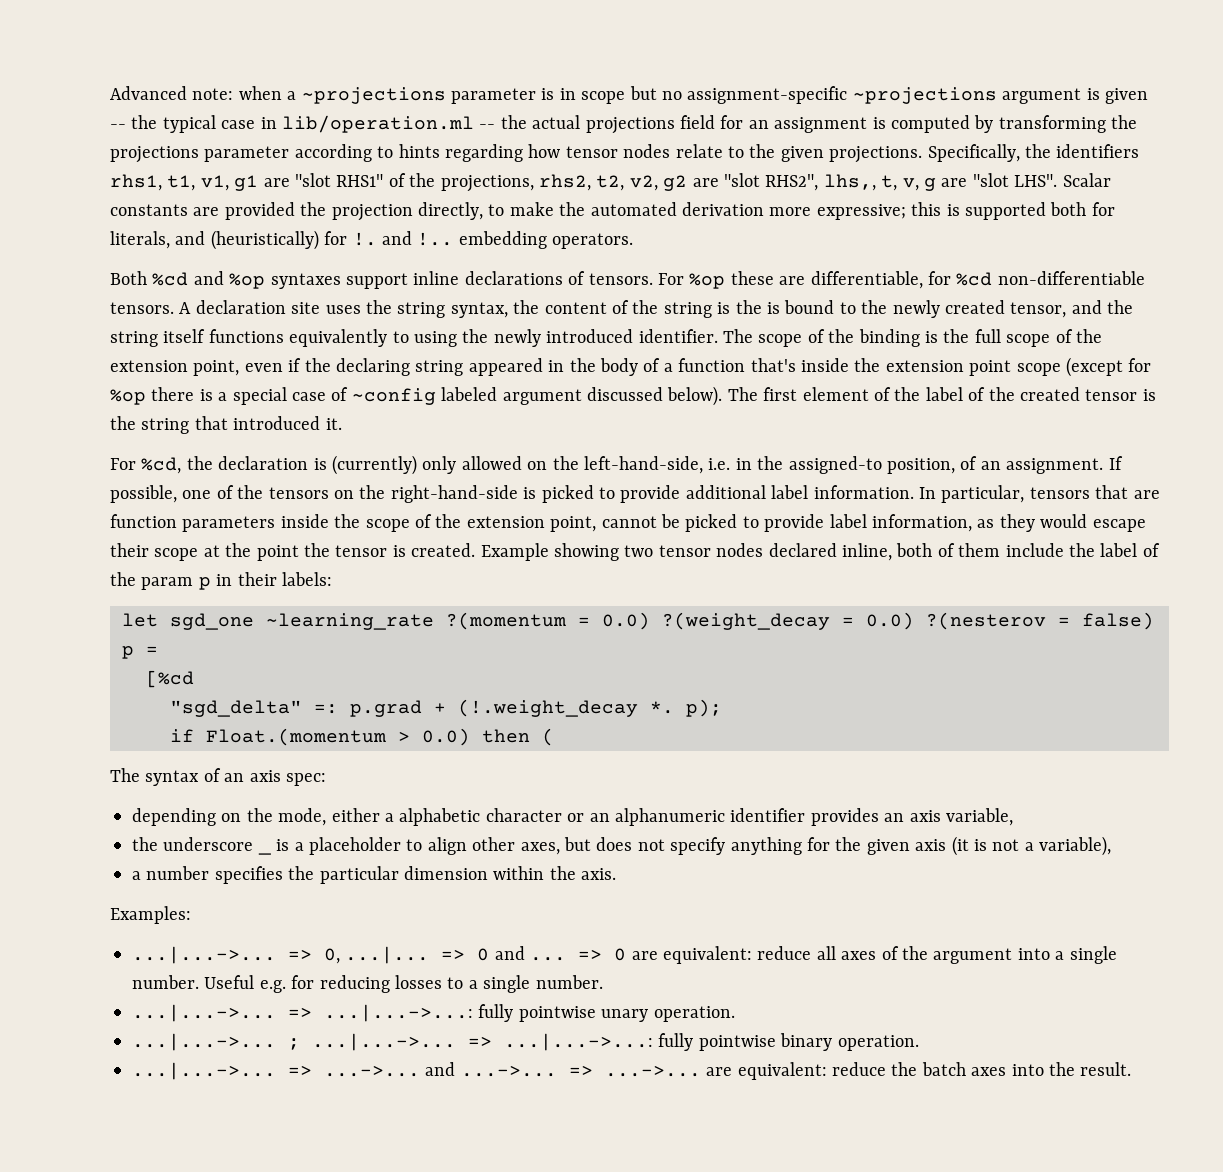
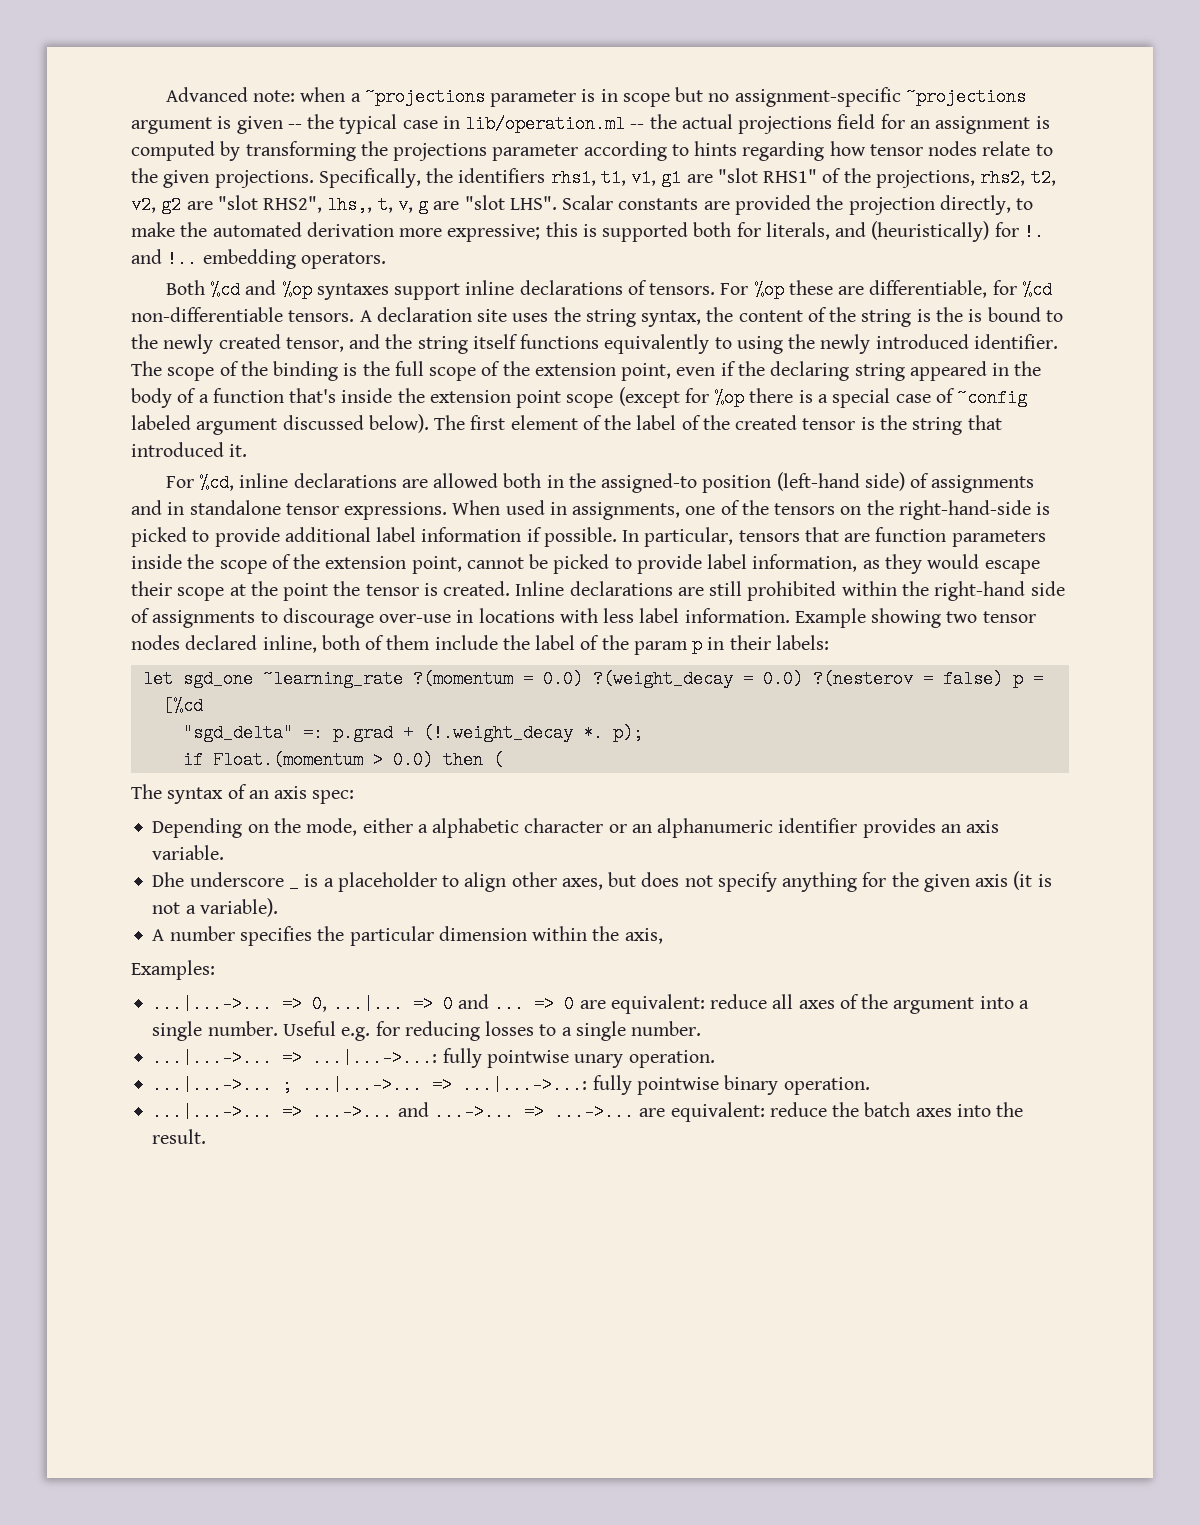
[186,455,1123,475] [110,485,177,503] the declaration is (currently) only allowed on the left-hand-side, i.e. in the assigned-to position, of an assignment. If possible, -> [239,472,1035,493] [131,500,681,520] inline declarations are allowed both in the assigned-to position (left-hand side) of assignments and in standalone tensor expressions. When used in assignments,
[813,485,914,499] information. -> [421,527,617,547] information if possible.
(476, 550) none -> [515,581,1065,601] [131,608,790,628] Inline declarations are still prohibited within the right-hand side of assignments to discourage over-use in locations with less label information.
[132,808,216,826] depending -> [152,818,243,838] Depending
[945,808,1013,826] [132,837,158,851] variable, // the -> [152,845,225,860] [152,872,185,887] variable. // Dhe
[1039,836,1112,856] [132,871,141,880] variable), // a -> [199,898,278,917] [152,929,165,941] variable). // A
[581,868,617,880] axis. -> [624,928,663,944] axis,

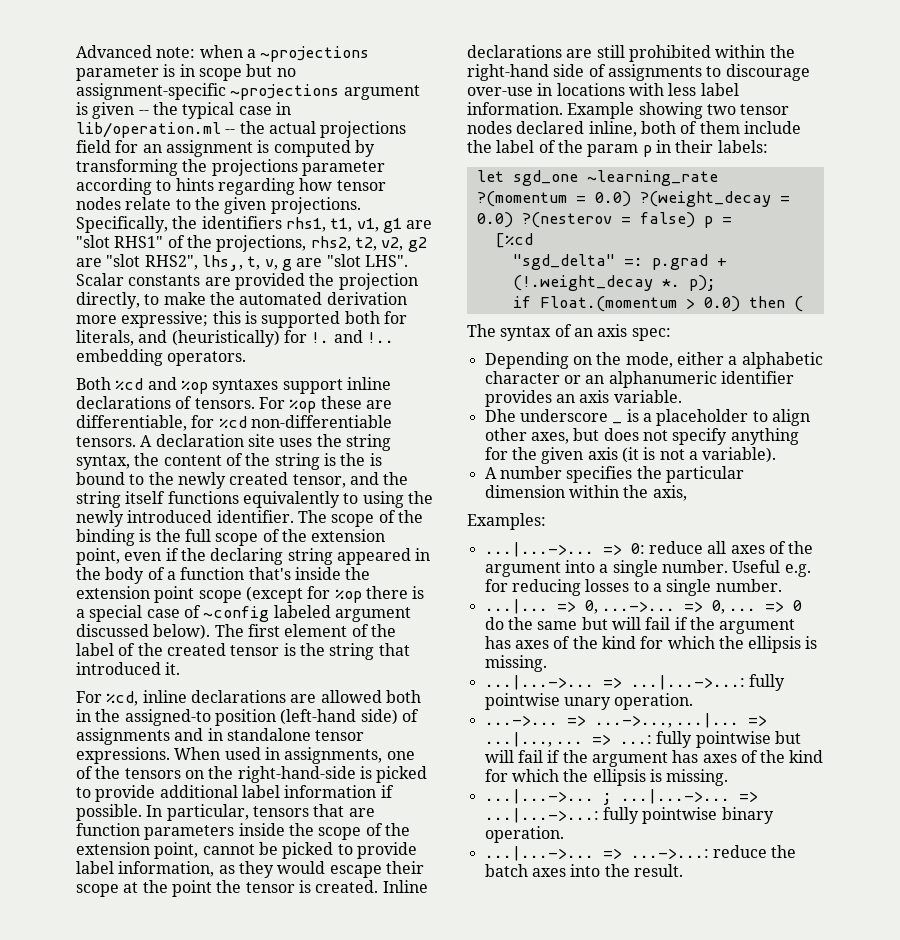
[312,994,705,1014] 0, ...|... => 0 and ... => 0 are equivalent: -> [630,543,645,554] 0:
(702, 1028) none -> [484,599,803,614] [484,617,796,634] [484,636,818,653] [484,655,547,672] // ...|... => 0, ...->... => 0, ... => 0 do the same but will fail if the argument has axes of the kind for which the ellipsis is missing.
(715, 1059) none -> [484,713,767,728] [484,731,801,748] [484,750,824,767] [484,769,729,786] // ...->... => ...->..., ...|... => ...|..., ... => ...: fully pointwise but will fail if the argument has axes of the kind for which the ellipsis is missing.
[312,1102,765,1122] ...->... and ...->... => ...->... are equivalent: -> [630,848,709,859] ...->...:

